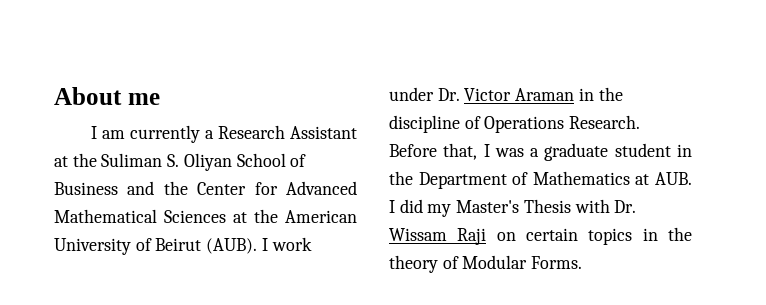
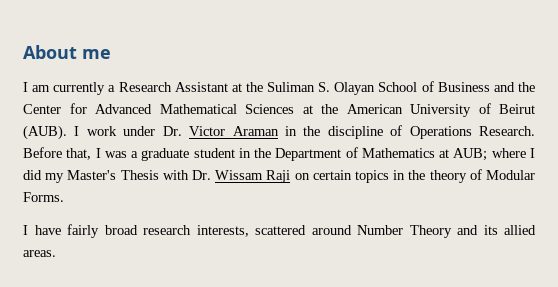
[183,153,232,171] Oliyan -> [334,82,376,95] Olayan
[655,172,692,185] AUB. -> [453,148,526,161] AUB; where
(583, 262) none -> [23,224,536,238] [23,250,56,257] // I have fairly broad research interests, scattered around Number Theory and its allied areas.

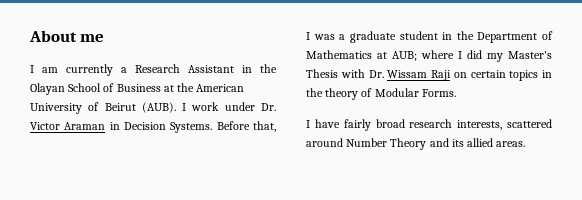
[231,81,535,95] [23,103,294,114] at the Suliman S. Olayan School of Business and the Center for Advanced Mathematical Sciences -> [242,64,277,73] [30,83,161,95] in the Olayan School of Business
[303,125,535,139] the discipline of Operations Research. -> [124,122,213,133] Decision Systems.

